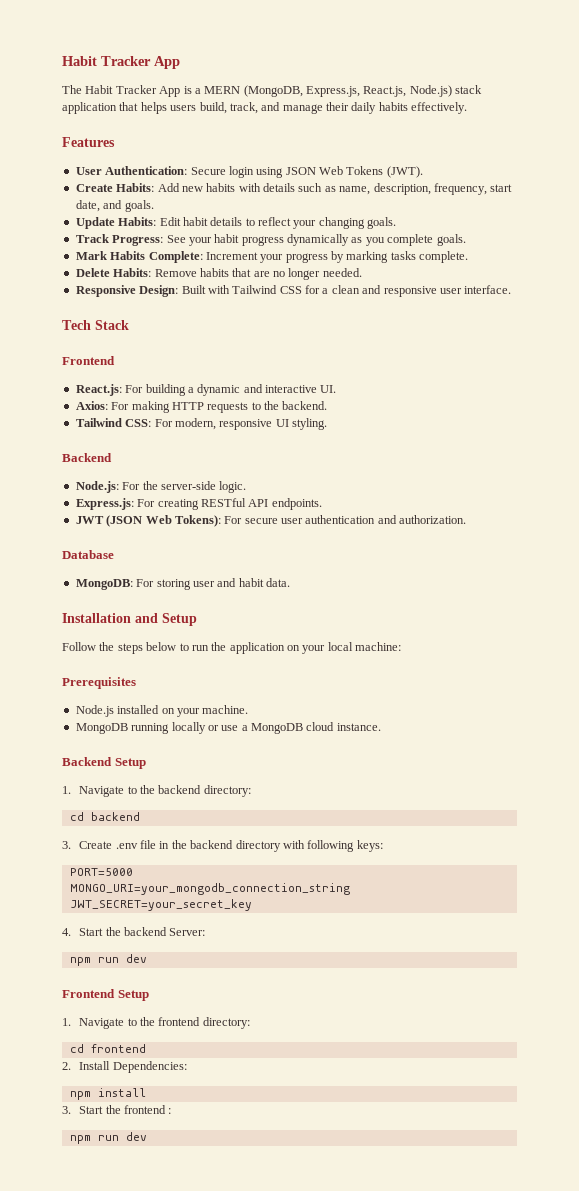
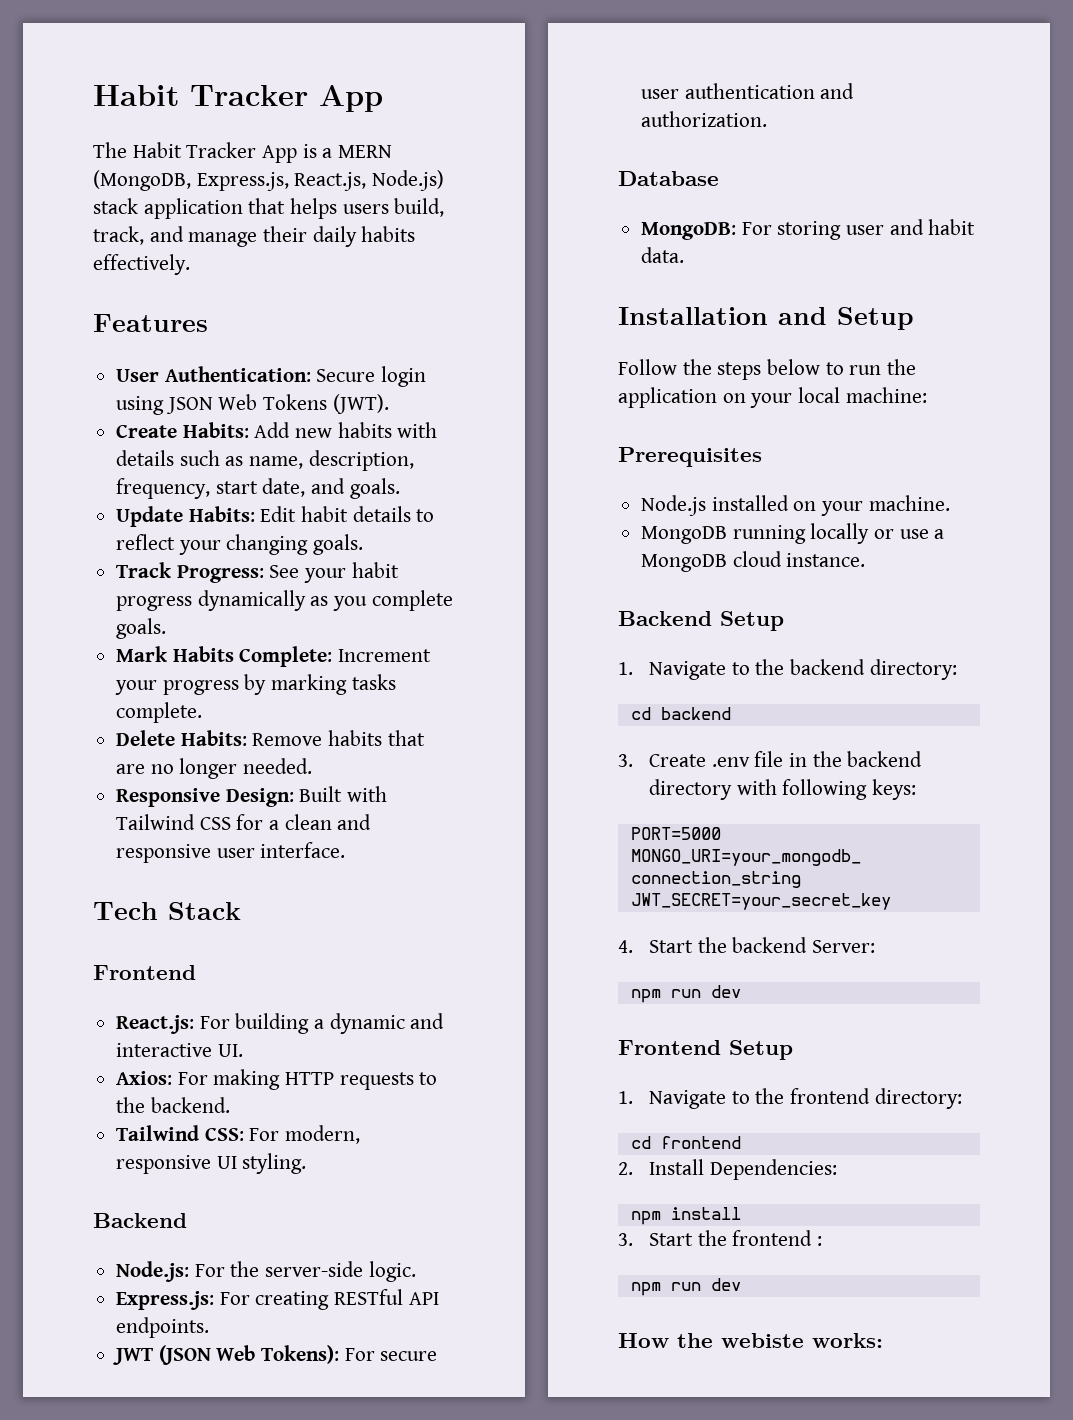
(147, 1136) none -> [618,1333,883,1348] // How the webiste works:

